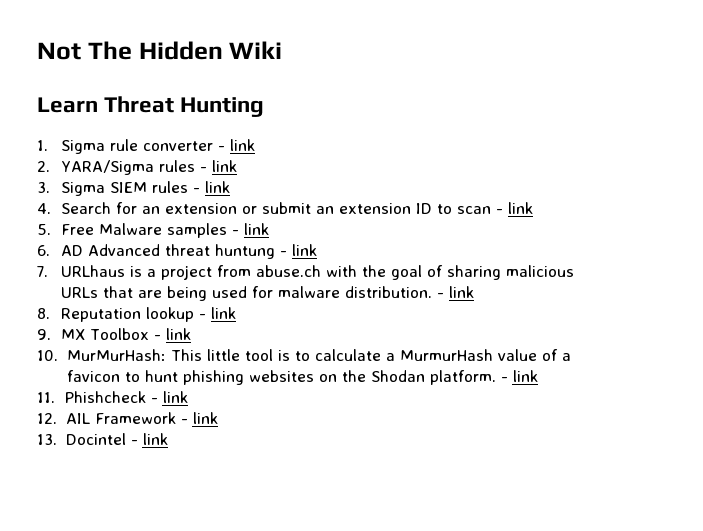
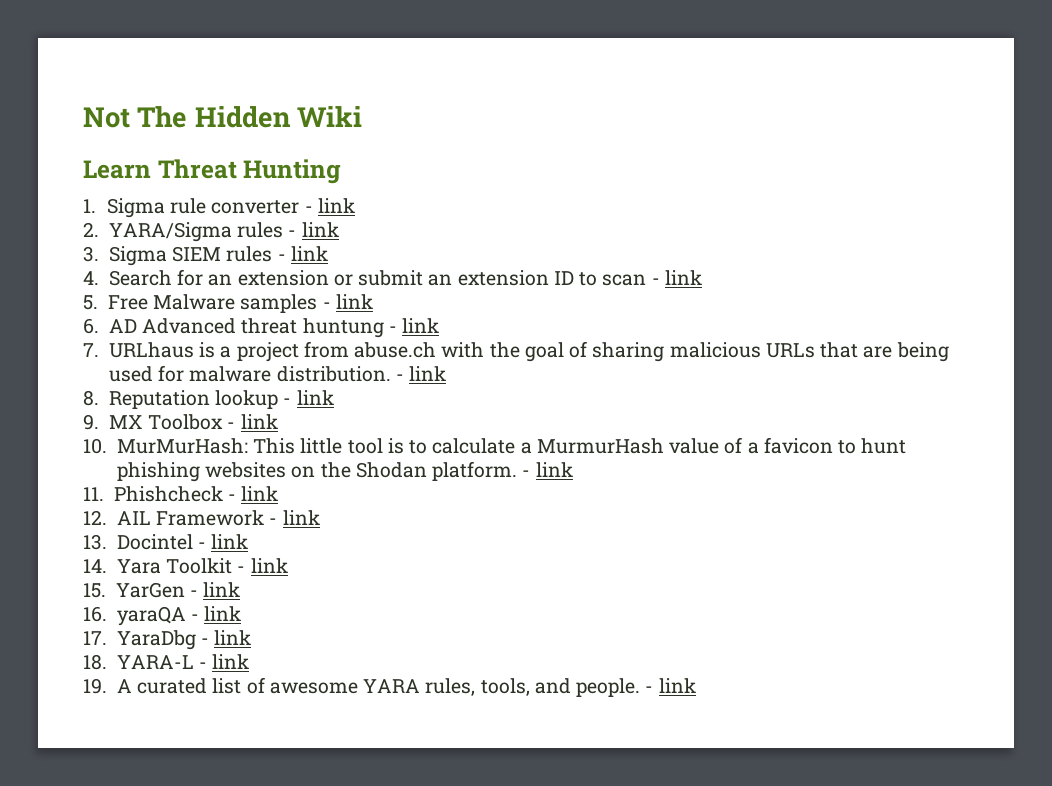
(168, 439) none -> [83,558,288,574] [83,582,241,598] [83,606,242,626] [83,630,252,650] [83,654,250,670] [83,677,696,697] // 14. Yara Toolkit - link // 15. YarGen - link // 16. yaraQA - link // 17. YaraDbg - link // 18. YARA-L - link // 19. A curated list of awesome YARA rules, tools, and people. - link

